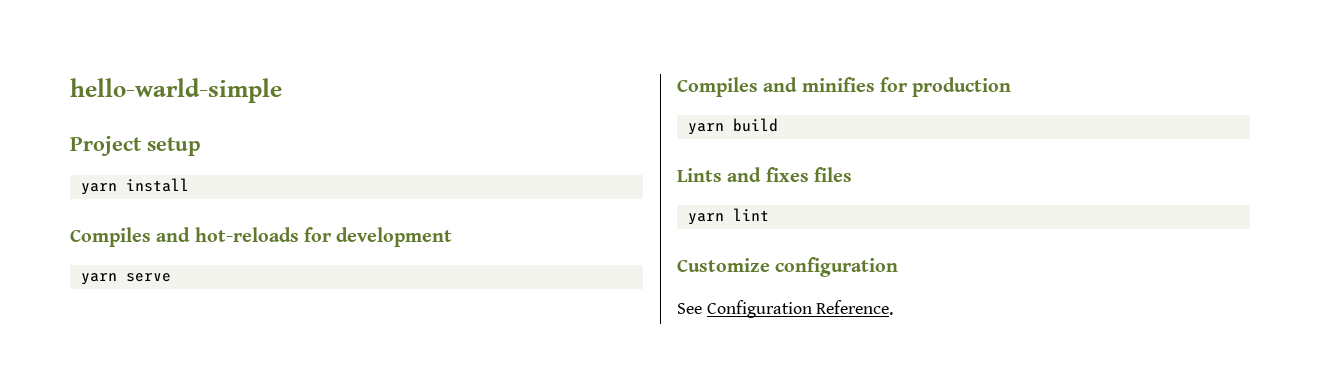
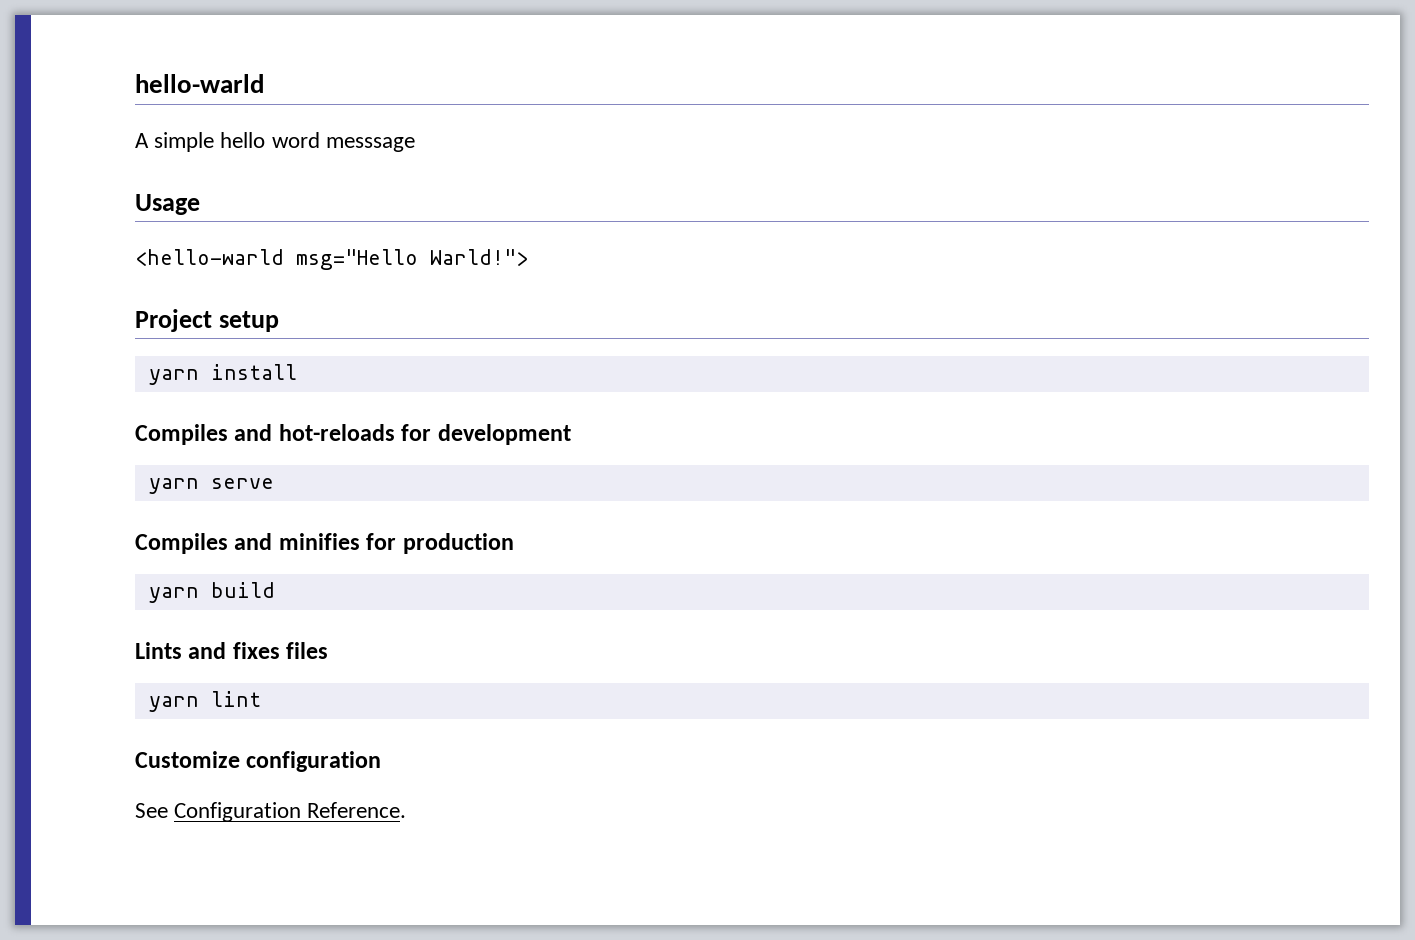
[70,78,282,103] hello-warld-simple -> [135,74,264,93] [135,132,415,152] [135,194,200,215] [135,249,528,270] hello-warld // A simple hello word messsage // Usage // <hello-warld msg="Hello Warld!">

